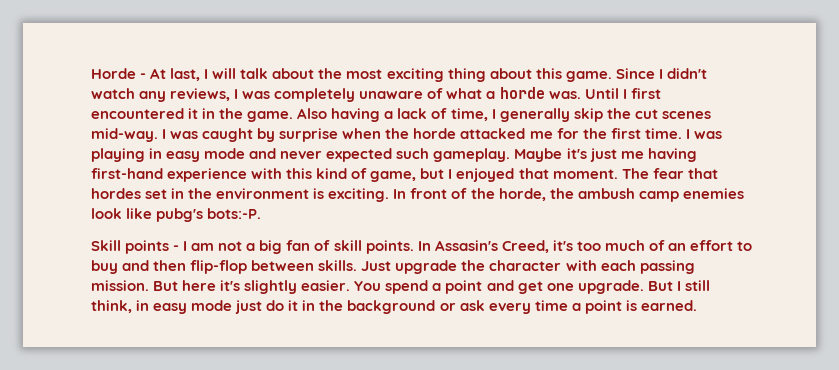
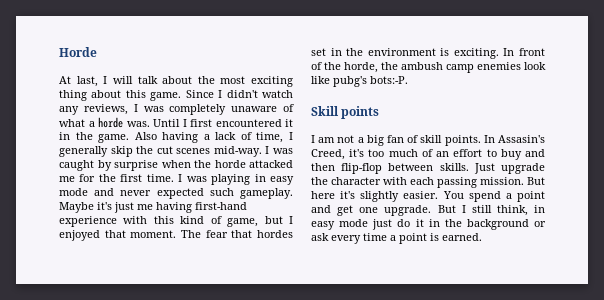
[140,73,147,79] - -> (97, 52) //
[173,245,180,251] - -> (380, 112) //

